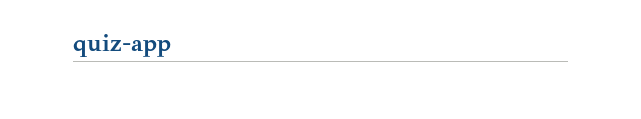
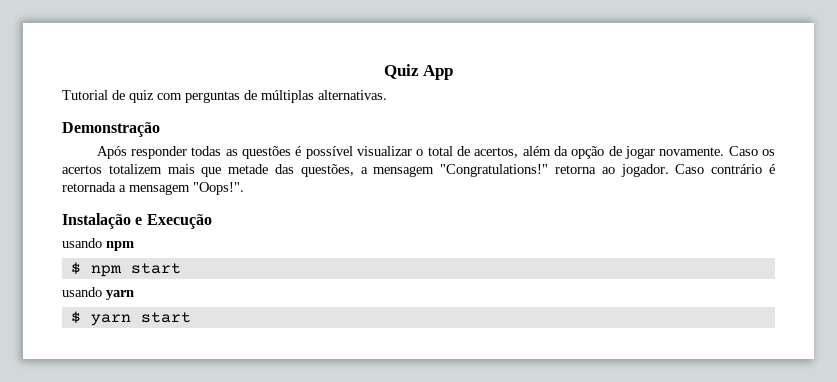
[73,34,171,57] quiz-app -> [383,64,454,80] [62,90,387,103] [62,122,160,137] [96,146,775,159] [62,164,775,177] [62,182,244,195] [62,213,212,229] [62,238,134,251] [70,262,181,277] [62,287,134,300] [70,311,191,326] Quiz App // Tutorial de quiz com perguntas de múltiplas alternativas. // Demonstração // Após responder todas as questões é possível visualizar o total de acertos, além da opção de jogar novamente. Caso os acertos totalizem mais que metade das questões, a mensagem "Congratulations!" retorna ao jogador. Caso contrário é retornada a mensagem "Oops!". // Instalação e Execução // usando npm // $ npm start // usando yarn // $ yarn start

